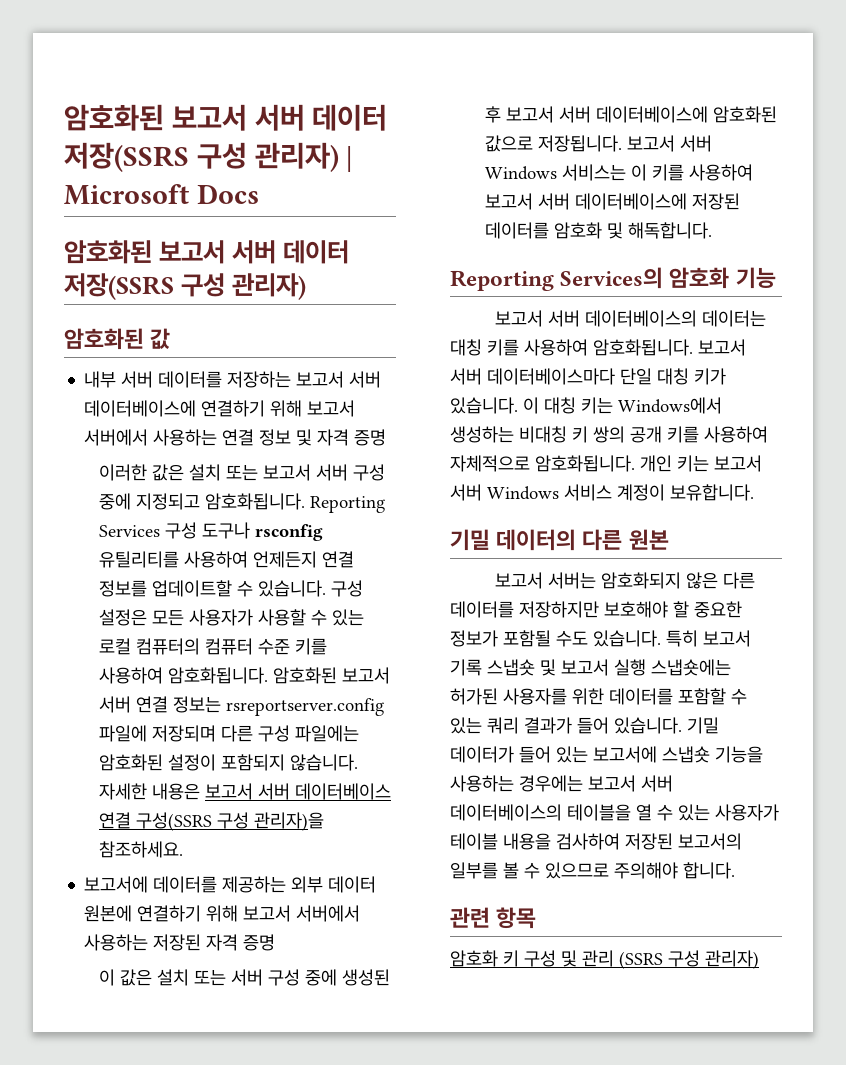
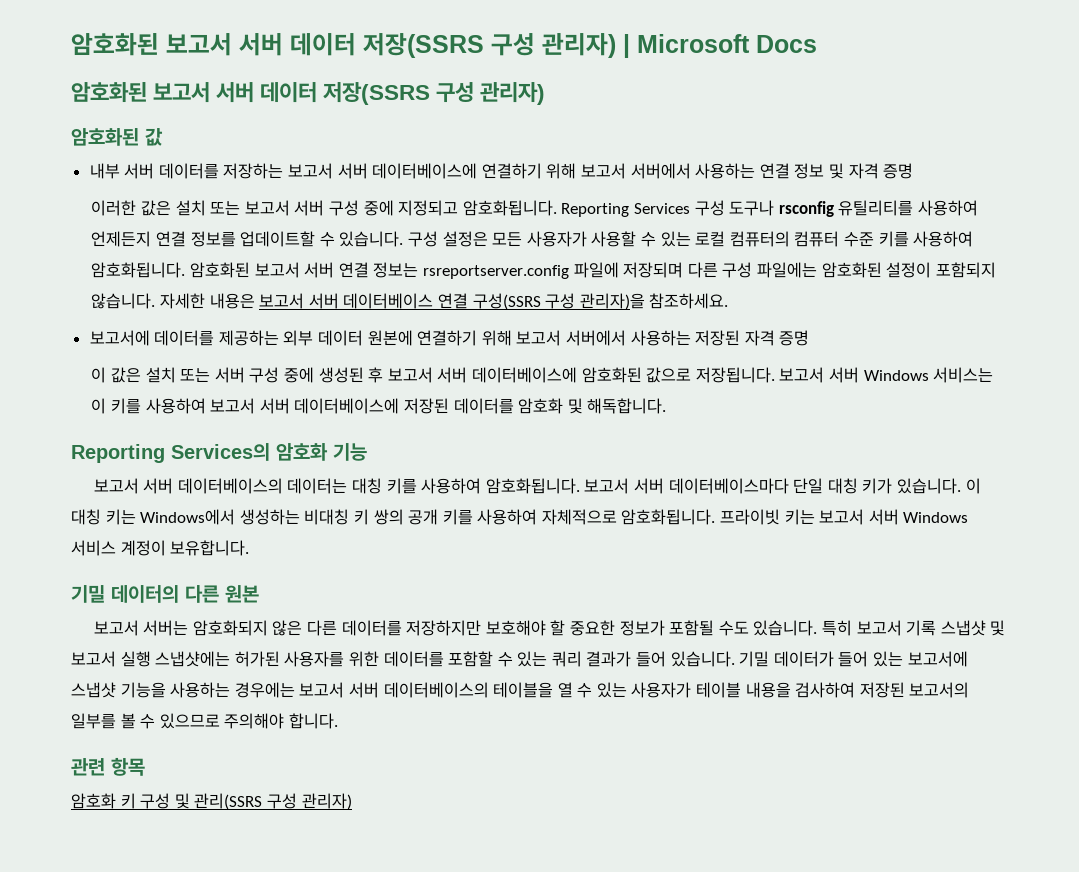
[640,455,672,472] 개인 -> [720,509,781,525] 프라이빗
[487,659,535,676] 스냅숏 -> [940,620,986,636] 스냅샷
[651,659,731,676] 스냅숏에는 -> [155,651,231,667] 스냅샷에는
[662,746,710,763] 스냅숏 -> [71,682,116,698] 스냅샷
[582,950,663,969] 관리 (SSRS -> [194,793,263,810] 관리(SSRS

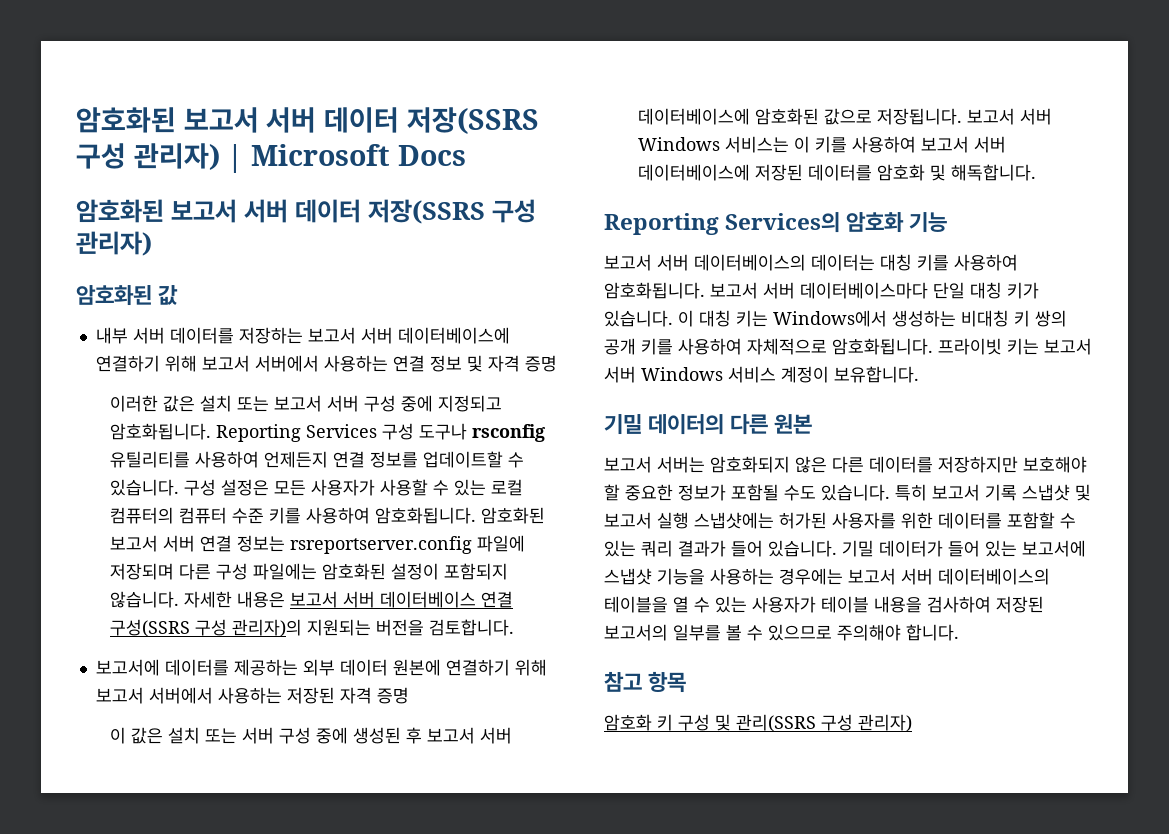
[579,293,729,310] 관리자)을 참조하세요. -> [232,619,515,637] 관리자)의 지원되는 버전을 검토합니다.
[71,758,105,776] 관련 -> [604,671,642,692] 참고

